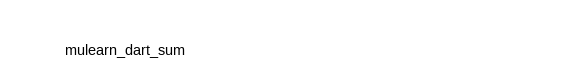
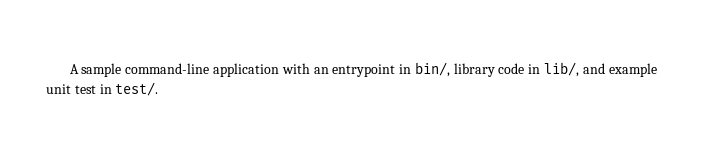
[65,44,185,58] mulearn_dart_sum -> [69,62,657,77] [46,82,159,96] A sample command-line application with an entrypoint in bin/, library code in lib/, and example unit test in test/.

